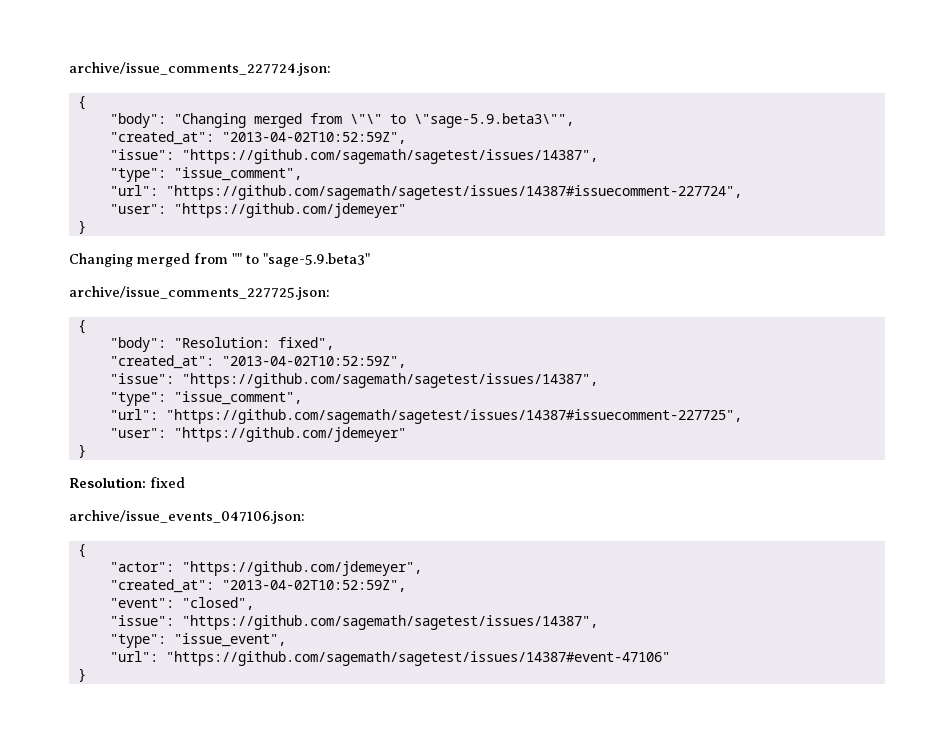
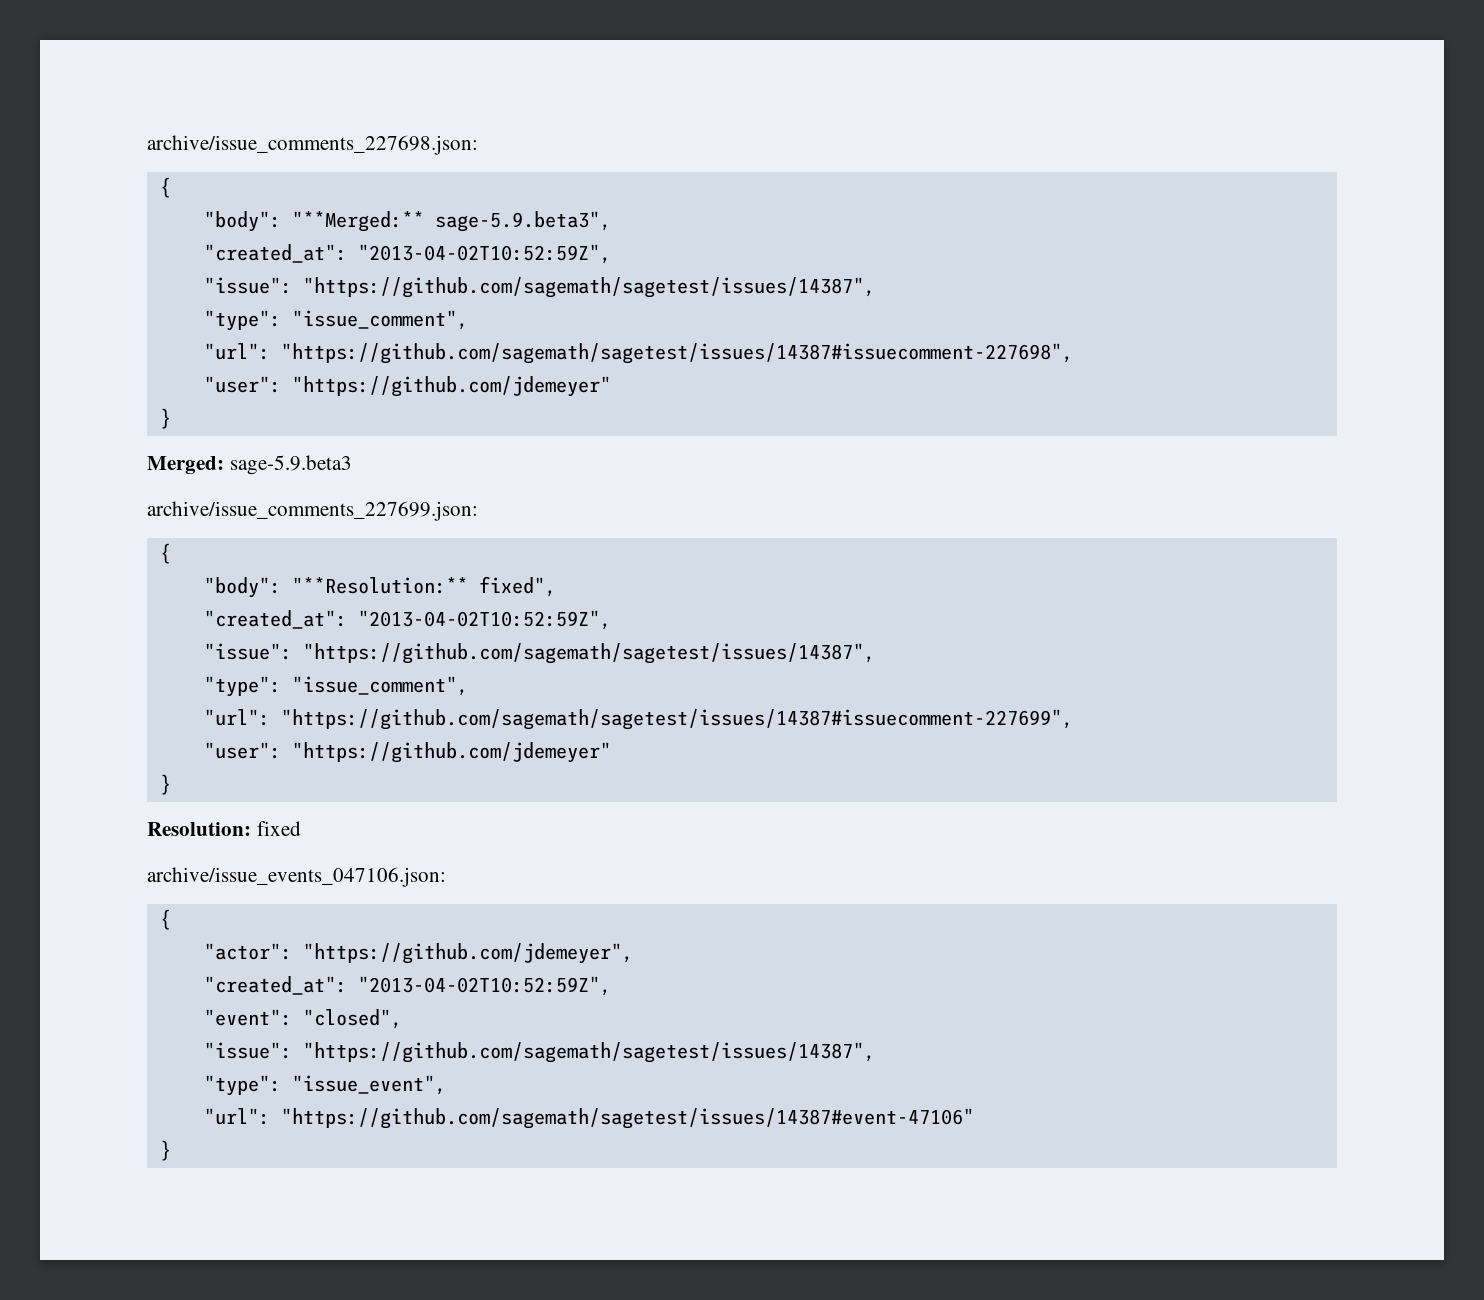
[69,62,331,76] [77,96,86,110] [109,113,574,128] [109,131,406,145] [109,149,598,164] [109,167,302,182] [109,185,742,200] [109,203,406,218] [77,220,86,234] [69,253,370,267] [69,286,330,300] [77,320,86,334] [109,337,270,352] archive/issue_comments_227724.json: // { // "body": "Changing merged from \"\" to \"sage-5.9.beta3\"", // "created_at": "2013-04-02T10:52:59Z", // "issue": "https://github.com/sagemath/sagetest/issues/14387", // "type": "issue_comment", // "url": "https://github.com/sagemath/sagetest/issues/14387#issuecomment-227724", // "user": "https://github.com/jdemeyer" // } // Changing merged from "" to "sage-5.9.beta3" // archive/issue_comments_227725.json: // { // "body": "Resolution: -> [147,135,478,155] [159,177,171,198] [203,211,611,232] [203,244,611,264] [203,277,875,298] [203,310,468,331] [203,343,1073,364] [203,376,611,397] [159,408,171,429] [147,455,352,475] [147,501,478,521] [159,543,171,564] [203,577,468,598] archive/issue_comments_227698.json: // { // "body": "**Merged:** sage-5.9.beta3", // "created_at": "2013-04-02T10:52:59Z", // "issue": "https://github.com/sagemath/sagetest/issues/14387", // "type": "issue_comment", // "url": "https://github.com/sagemath/sagetest/issues/14387#issuecomment-227698", // "user": "https://github.com/jdemeyer" // } // Merged: sage-5.9.beta3 // archive/issue_comments_227699.json: // { // "body": "**Resolution:**
[165,409,742,424] "https://github.com/sagemath/sagetest/issues/14387#issuecomment-227725", -> [280,709,1073,730] "https://github.com/sagemath/sagetest/issues/14387#issuecomment-227699",

